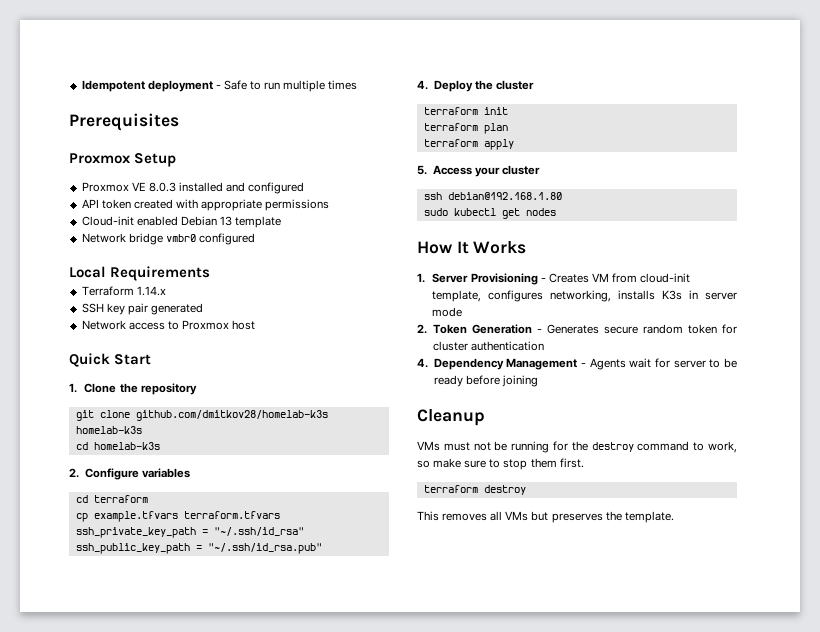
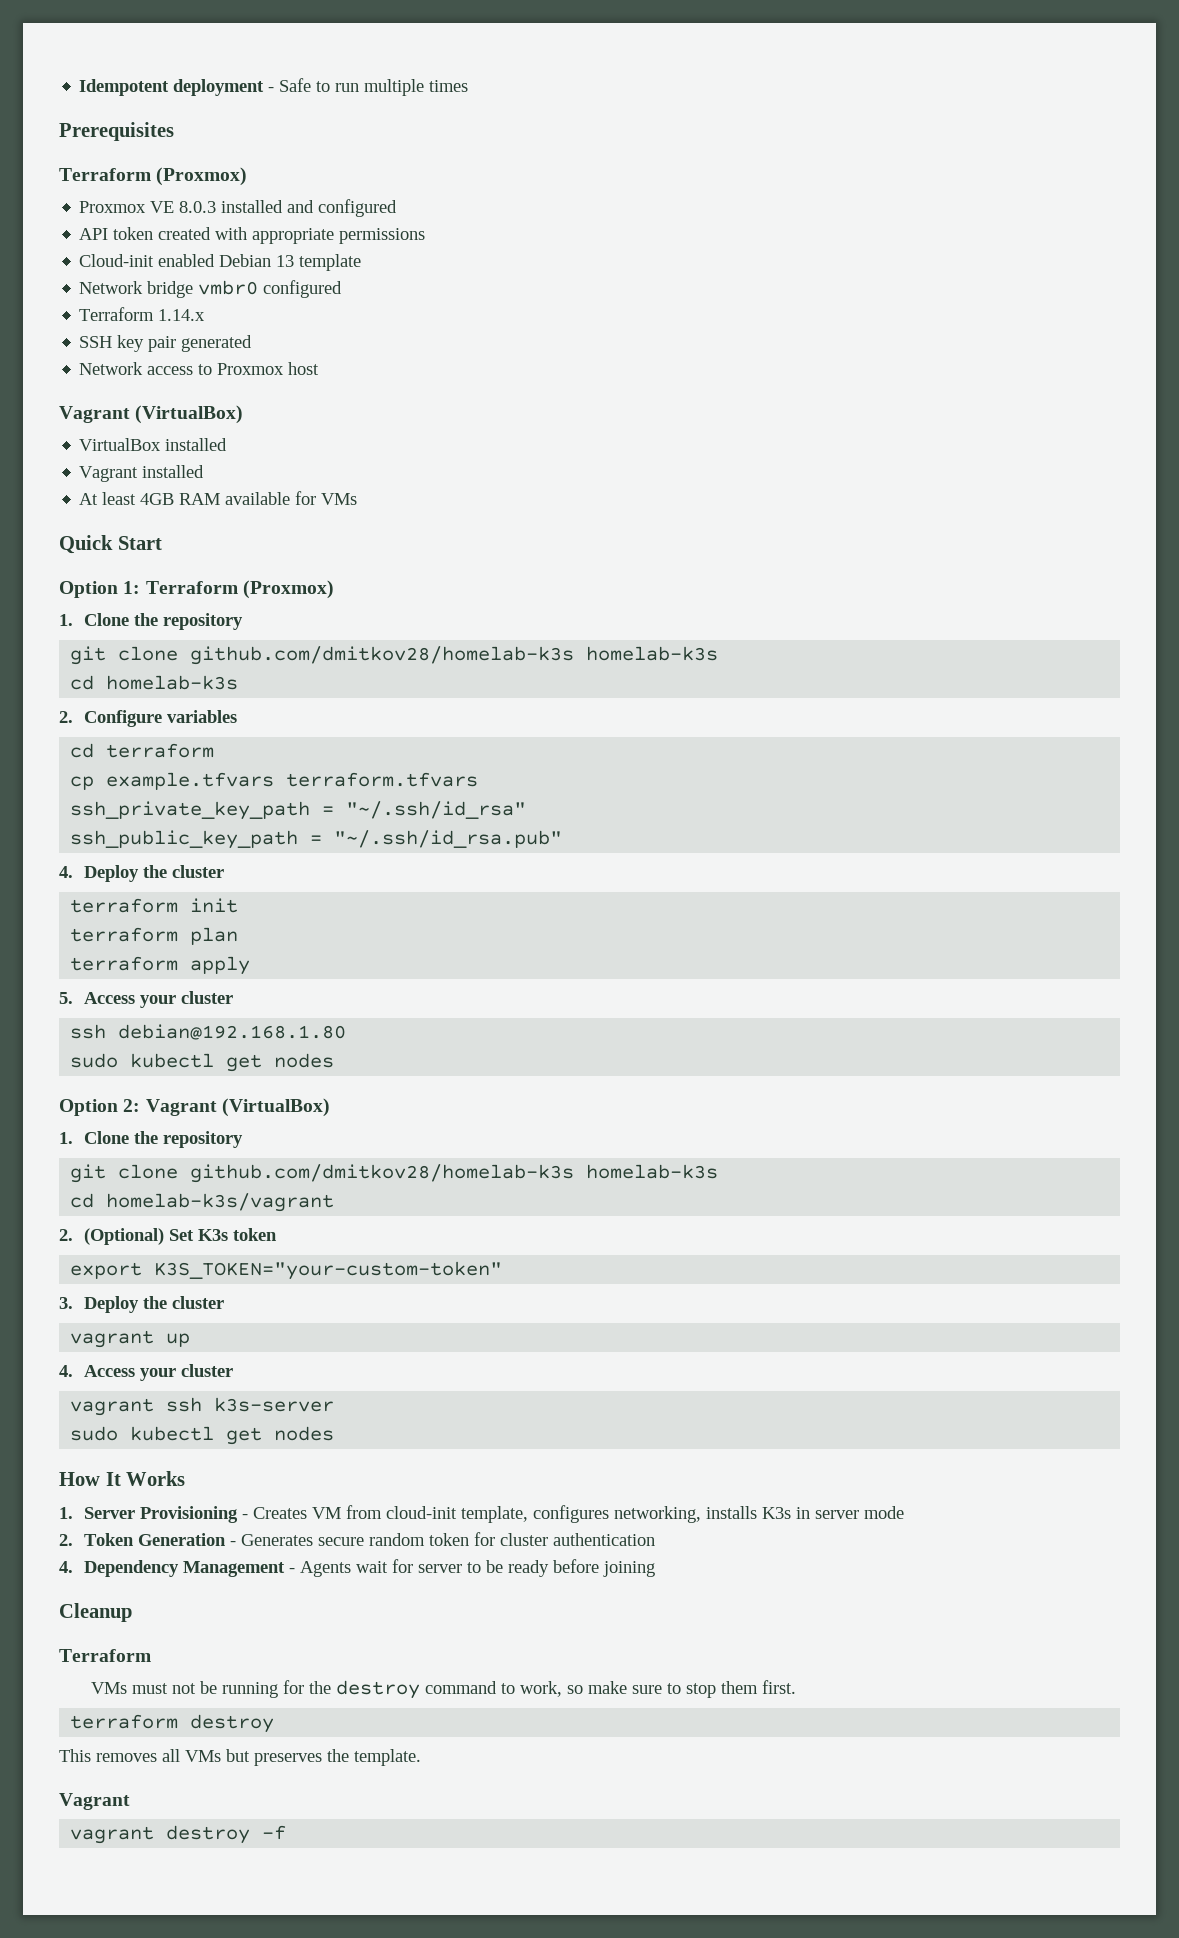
[69,153,177,167] Proxmox Setup -> [59,167,248,186] Terraform (Proxmox)
[69,266,211,281] // Local Requirements -> (343, 289) none
[69,353,152,367] Quick Start -> [59,405,244,424] [79,438,228,451] [79,465,205,482] [79,491,358,505] [59,535,162,554] [59,580,334,599] Vagrant (VirtualBox) // VirtualBox installed // Vagrant installed // At least 4GB RAM available for VMs // Quick Start // Option 1: Terraform (Proxmox)
(556, 212) none -> [59,1098,330,1117] [59,1131,244,1148] [70,1164,719,1183] [70,1193,335,1212] [59,1228,278,1245] [70,1261,503,1280] [59,1296,225,1313] [70,1330,191,1348] [59,1364,234,1381] [70,1397,335,1416] [70,1426,335,1445] // Option 2: Vagrant (VirtualBox) // 1. Clone the repository // git clone github.com/dmitkov28/homelab-k3s homelab-k3s // cd homelab-k3s/vagrant // 2. (Optional) Set K3s token // export K3S_TOKEN="your-custom-token" // 3. Deploy the cluster // vagrant up // 4. Access your cluster // vagrant ssh k3s-server // sudo kubectl get nodes
(485, 417) none -> [59,1649,151,1662] // Terraform
(674, 517) none -> [59,1793,130,1810] [70,1825,287,1844] // Vagrant // vagrant destroy -f

